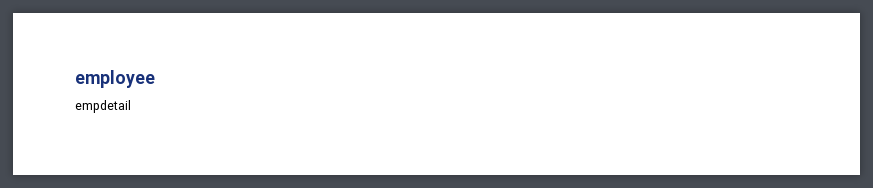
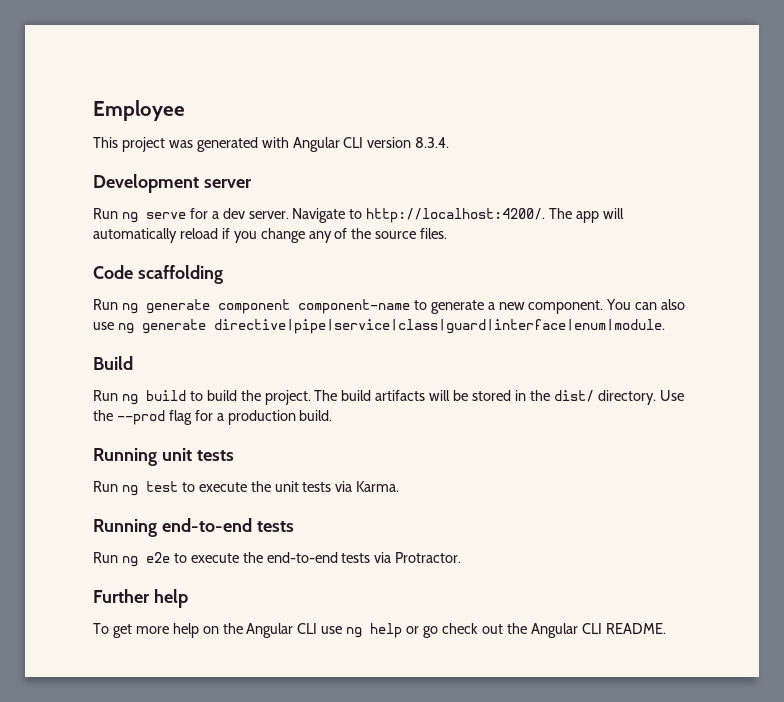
[75,70,155,88] [75,100,131,113] employee // empdetail -> [93,100,185,121] [93,137,450,152] [93,174,252,193] [93,208,625,223] [93,228,448,243] [93,265,223,284] [93,299,686,314] [93,319,665,334] [93,356,133,370] [93,390,684,405] [93,410,333,425] [93,448,234,466] [93,481,400,496] [93,518,294,537] [93,552,462,567] [93,589,188,608] [93,623,666,638] Employee // This project was generated with Angular CLI version 8.3.4. // Development server // Run ng serve for a dev server. Navigate to http://localhost:4200/. The app will automatically reload if you change any of the source files. // Code scaffolding // Run ng generate component component-name to generate a new component. You can also use ng generate directive|pipe|service|class|guard|interface|enum|module. // Build // Run ng build to build the project. The build artifacts will be stored in the dist/ directory. Use the --prod flag for a production build. // Running unit tests // Run ng test to execute the unit tests via Karma. // Running end-to-end tests // Run ng e2e to execute the end-to-end tests via Protractor. // Further help // To get more help on the Angular CLI use ng help or go check out the Angular CLI README.

